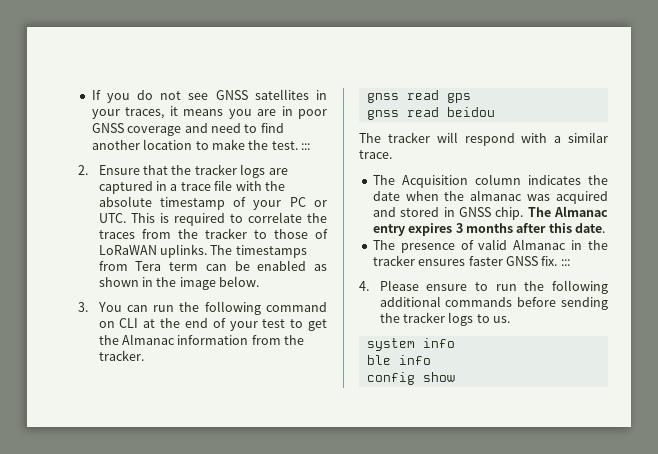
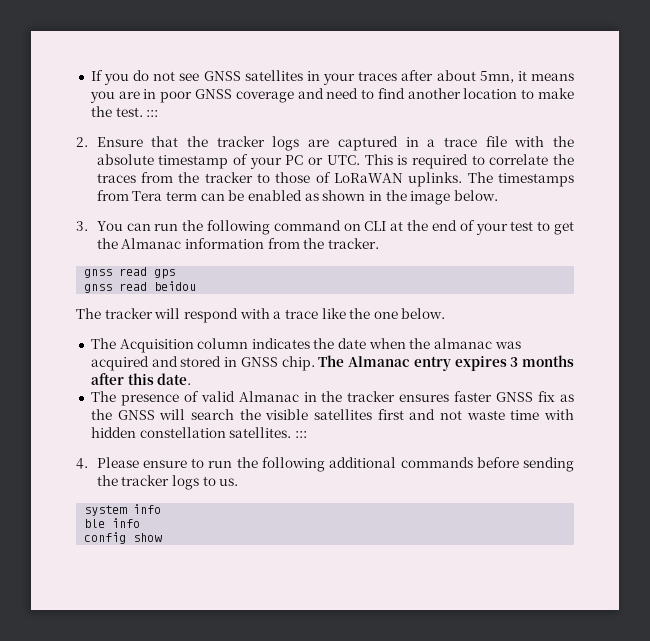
[125,107,165,119] traces, -> [358,70,514,83] traces after about 5mn,
[568,132,608,143] [359,150,392,159] similar trace. -> [284,308,446,319] trace like the one below.
[541,256,558,266] fix. -> [538,391,574,402] [90,409,574,420] [90,427,292,438] fix as the GNSS will search the visible satellites first and not waste time with hidden constellation satellites.

